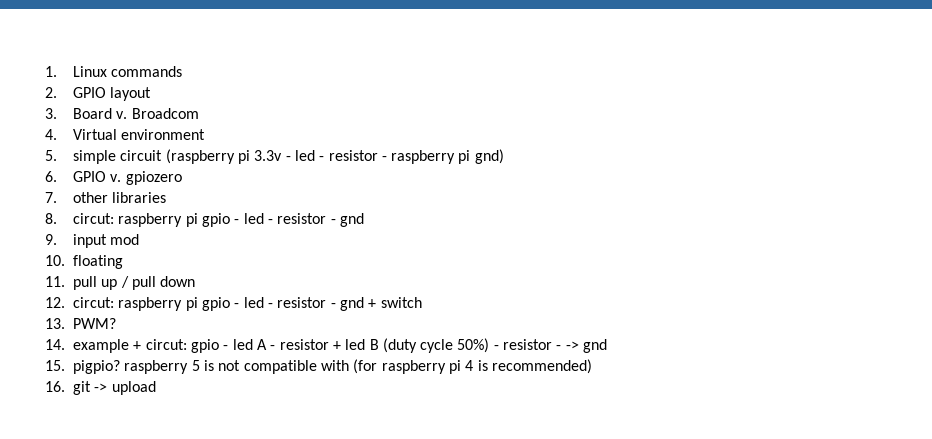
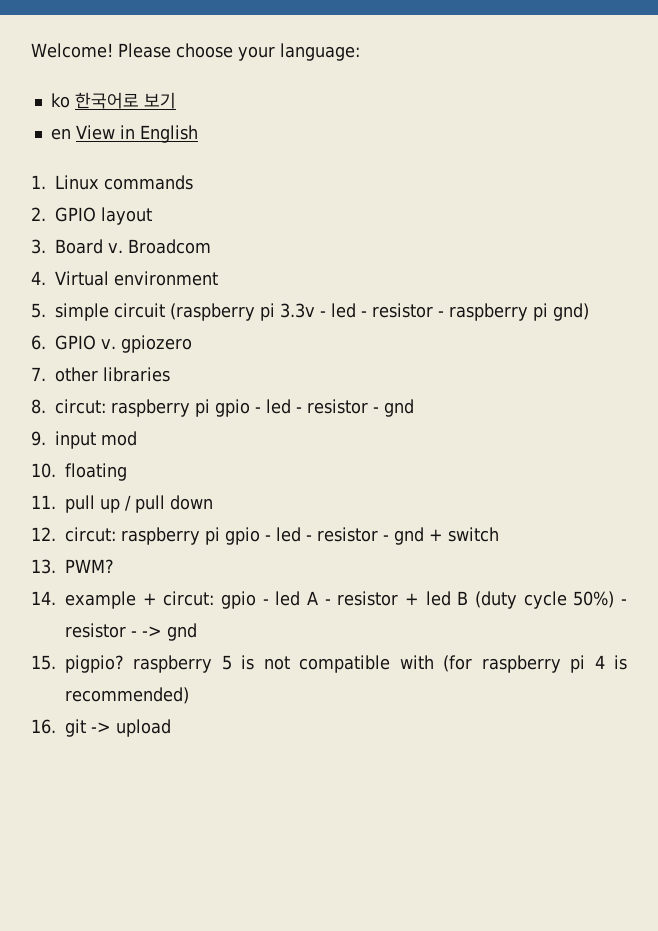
(45, 71) none -> [31,43,360,61] [50,92,176,109] [50,125,198,143] Welcome! Please choose your language: // ko 한국어로 보기 // en View in English //

